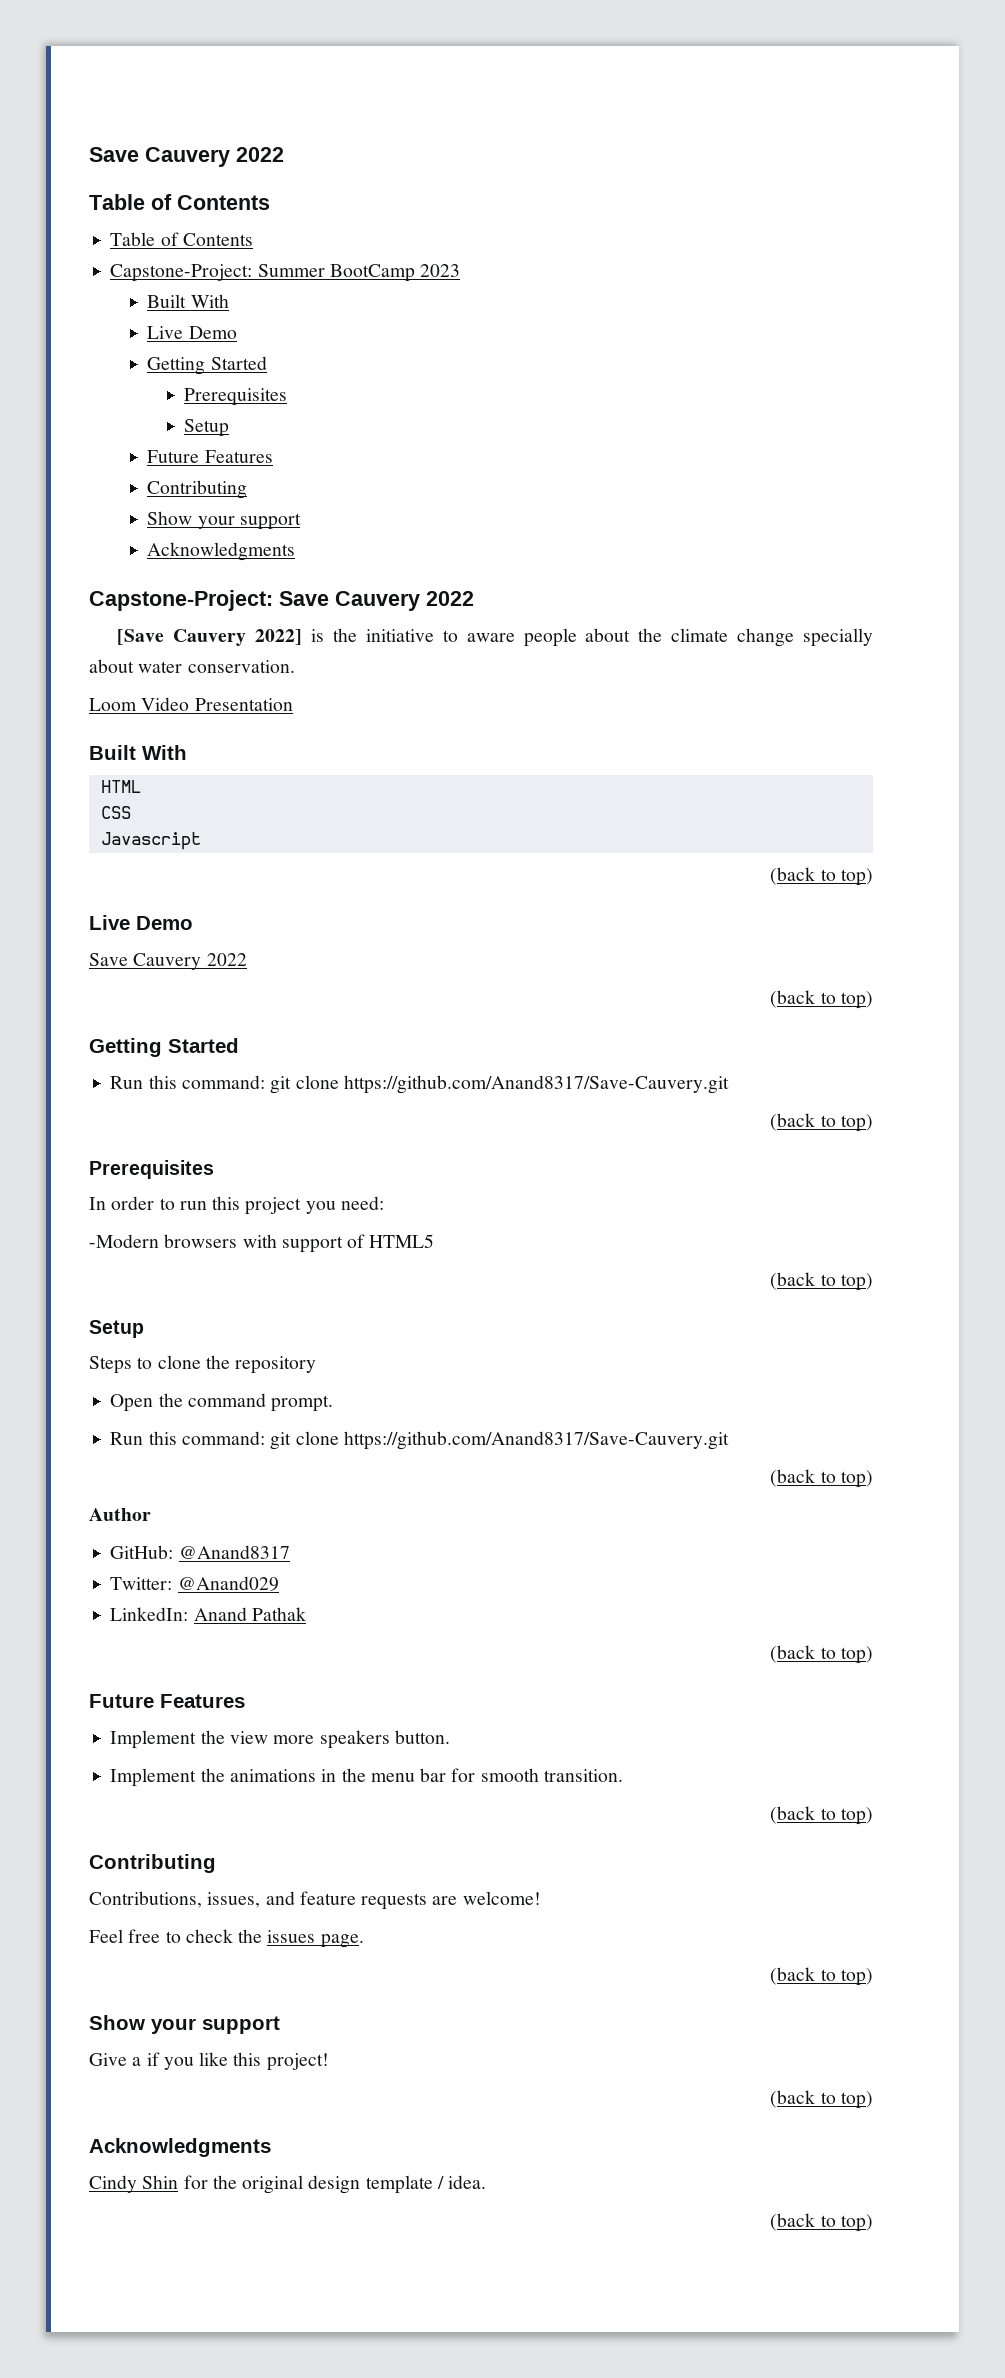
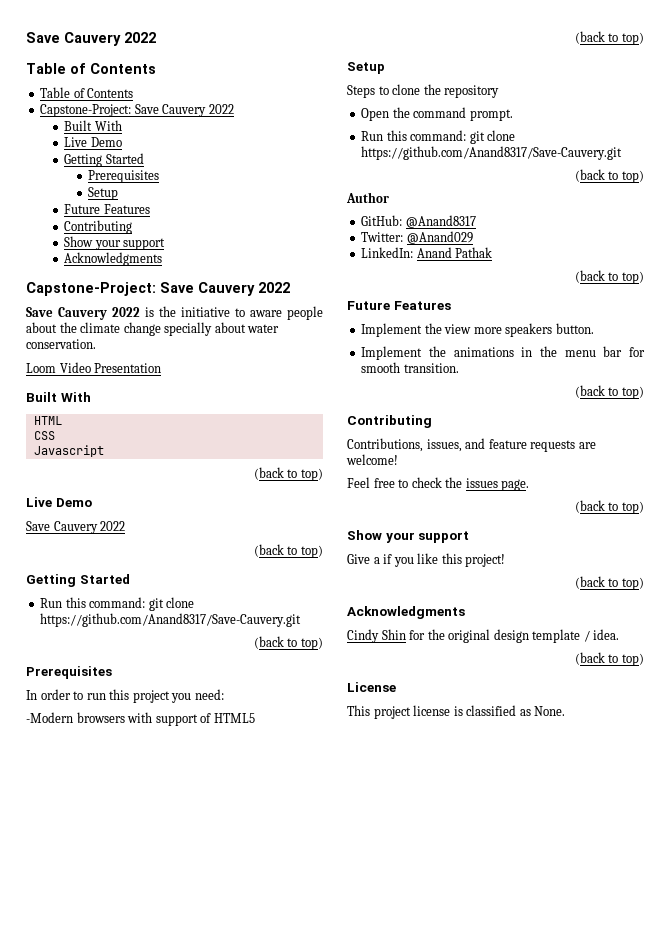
[257,264,461,282] Summer BootCamp 2023 -> [134,104,234,117] Save Cauvery 2022
[117,629,303,646] [Save Cauvery 2022] -> [26,307,140,320] Save Cauvery 2022
(873, 2223) none -> [347,682,396,692] [347,705,566,719] // License // This project license is classified as None.

